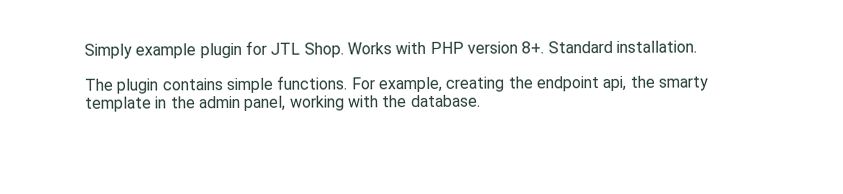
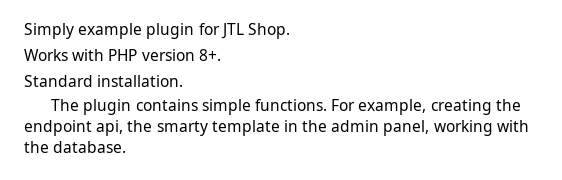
(344, 50) none -> (290, 31) //
(545, 47) none -> (221, 55) //

